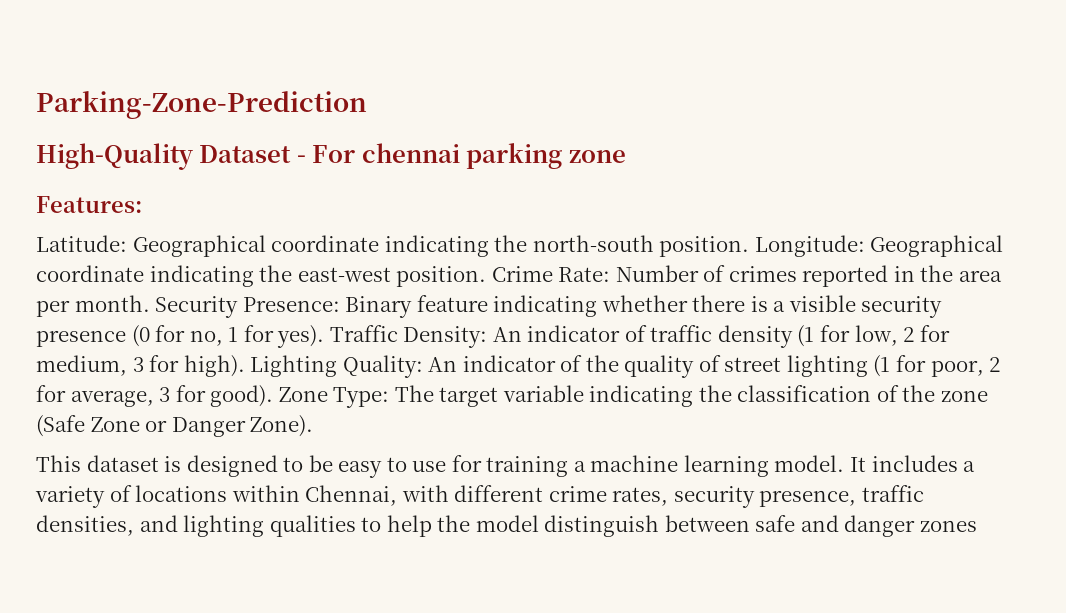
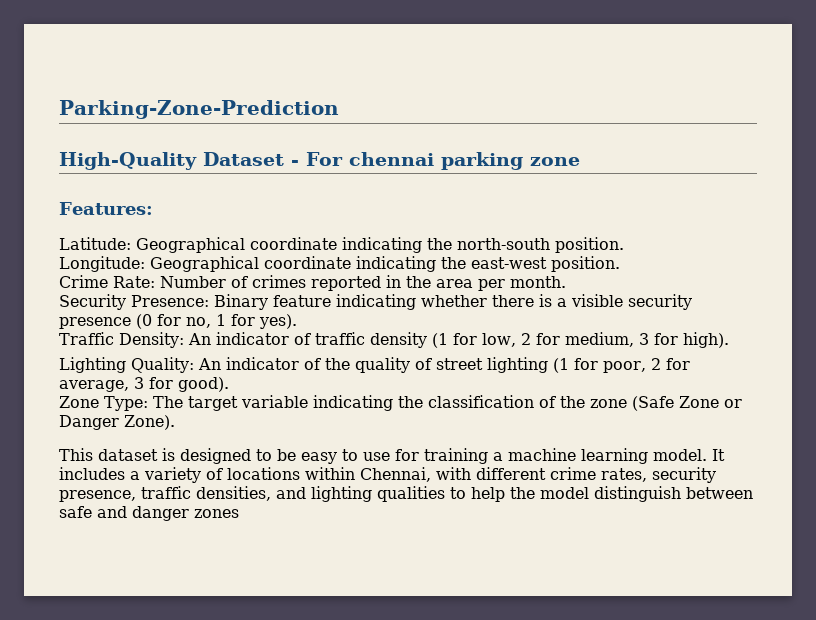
(750, 246) none -> (624, 245) //
(487, 276) none -> (620, 264) //
(150, 303) none -> (566, 282) //
(325, 336) none -> (297, 321) //
(245, 366) none -> (729, 340) //
(274, 396) none -> (229, 384) //

